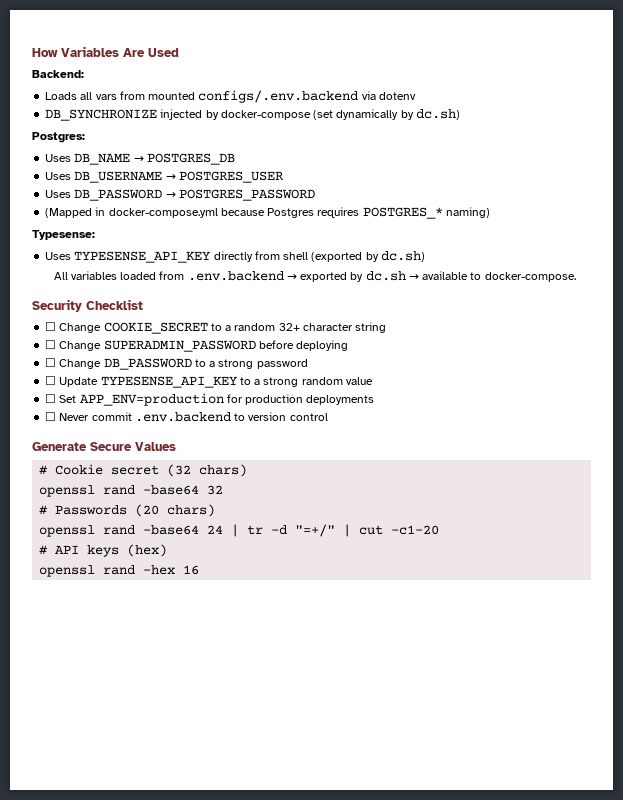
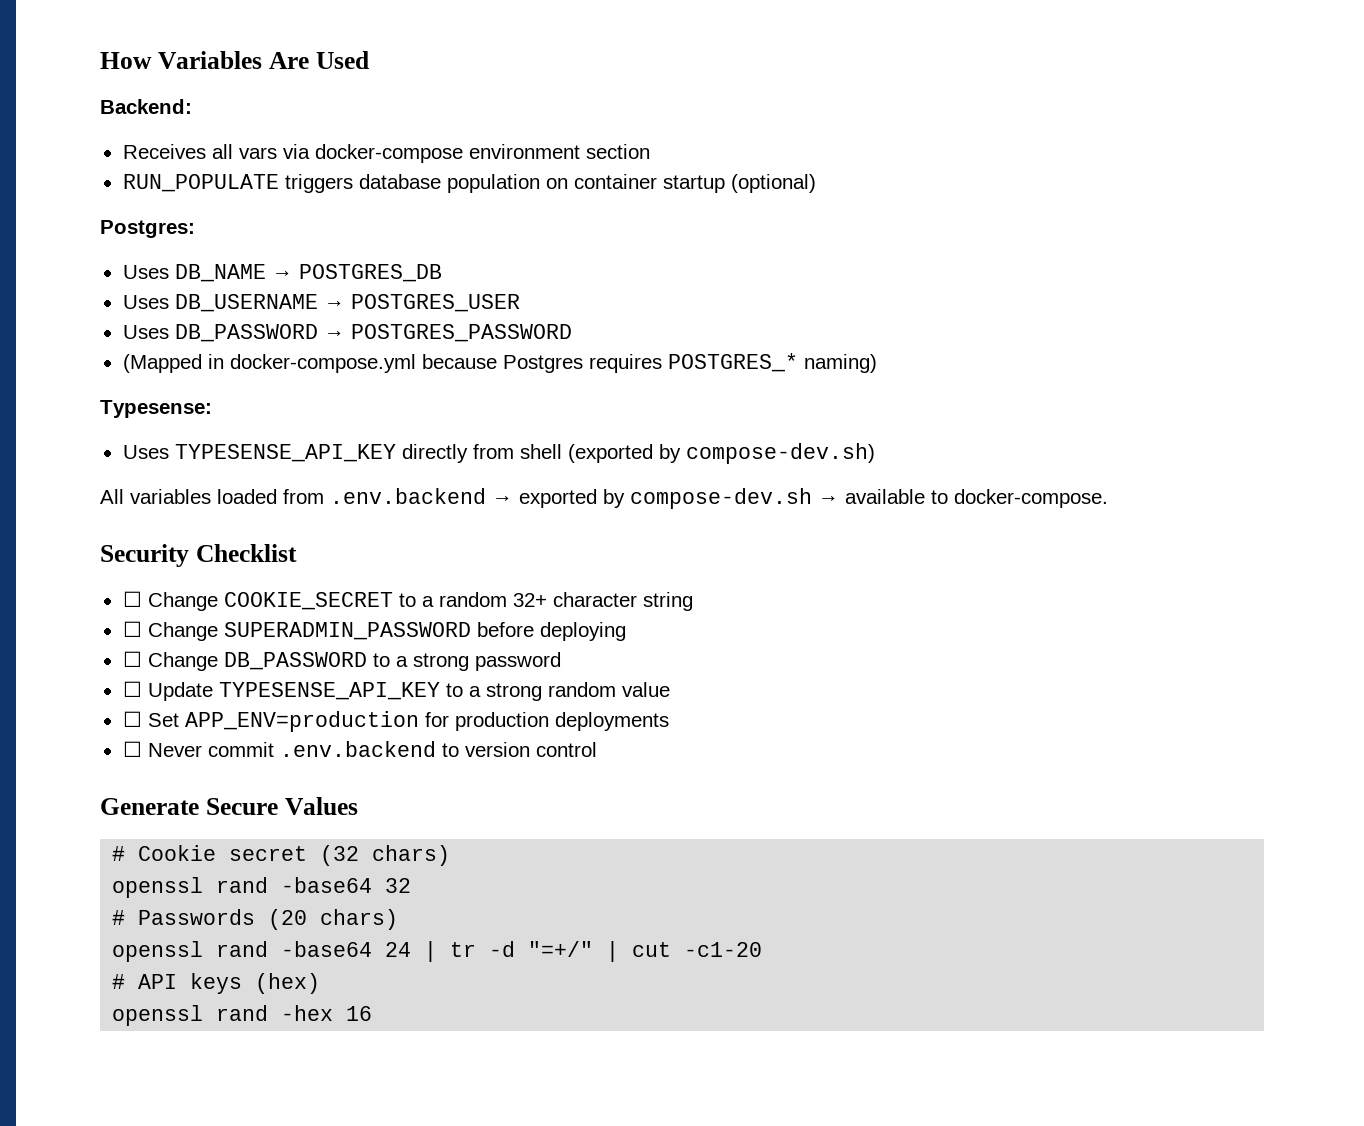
[45,92,78,100] Loads -> [122,144,206,159] Receives
[119,90,416,103] [45,109,460,121] from mounted configs/.env.backend via dotenv // DB_SYNCHRONIZE injected by docker-compose (set dynamically by dc.sh) -> [282,144,650,163] [122,174,816,193] via docker-compose environment section // RUN_POPULATE triggers database population on container startup (optional)
[380,251,425,262] dc.sh) -> [685,443,875,464] compose-dev.sh)
[365,271,406,281] dc.sh -> [630,488,812,509] compose-dev.sh

